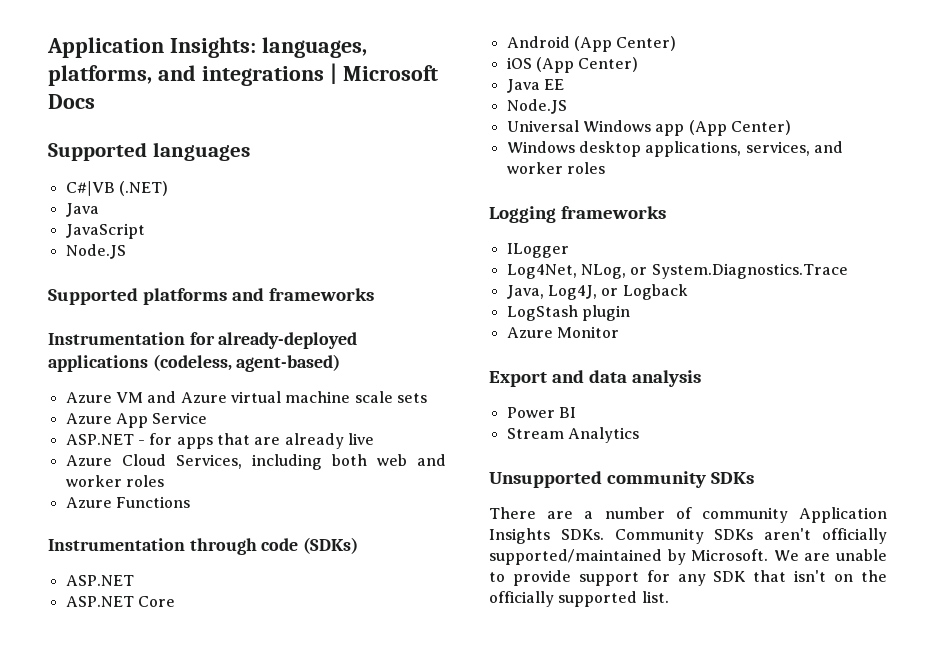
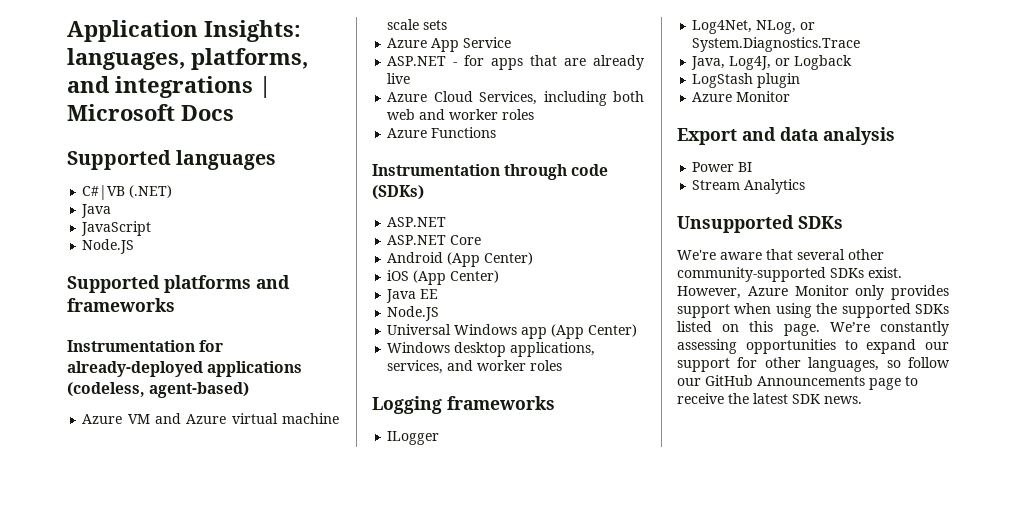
[607,471,707,488] community -> (794, 224) none
[489,507,887,523] [489,528,887,544] [489,549,887,565] [489,570,888,586] [489,591,669,607] There are a number of community Application Insights SDKs. Community SDKs aren't officially supported/maintained by Microsoft. We are unable to provide support for any SDK that isn't on the officially supported list. -> [677,249,884,260] [677,267,902,282] [677,285,949,300] [677,303,949,318] [677,321,949,336] [677,339,949,354] [677,357,950,372] [677,375,918,390] [677,393,862,404] We're aware that several other community-supported SDKs exist. However, Azure Monitor only provides support when using the supported SDKs listed on this page. We’re constantly assessing opportunities to expand our support for other languages, so follow our GitHub Announcements page to receive the latest SDK news.

